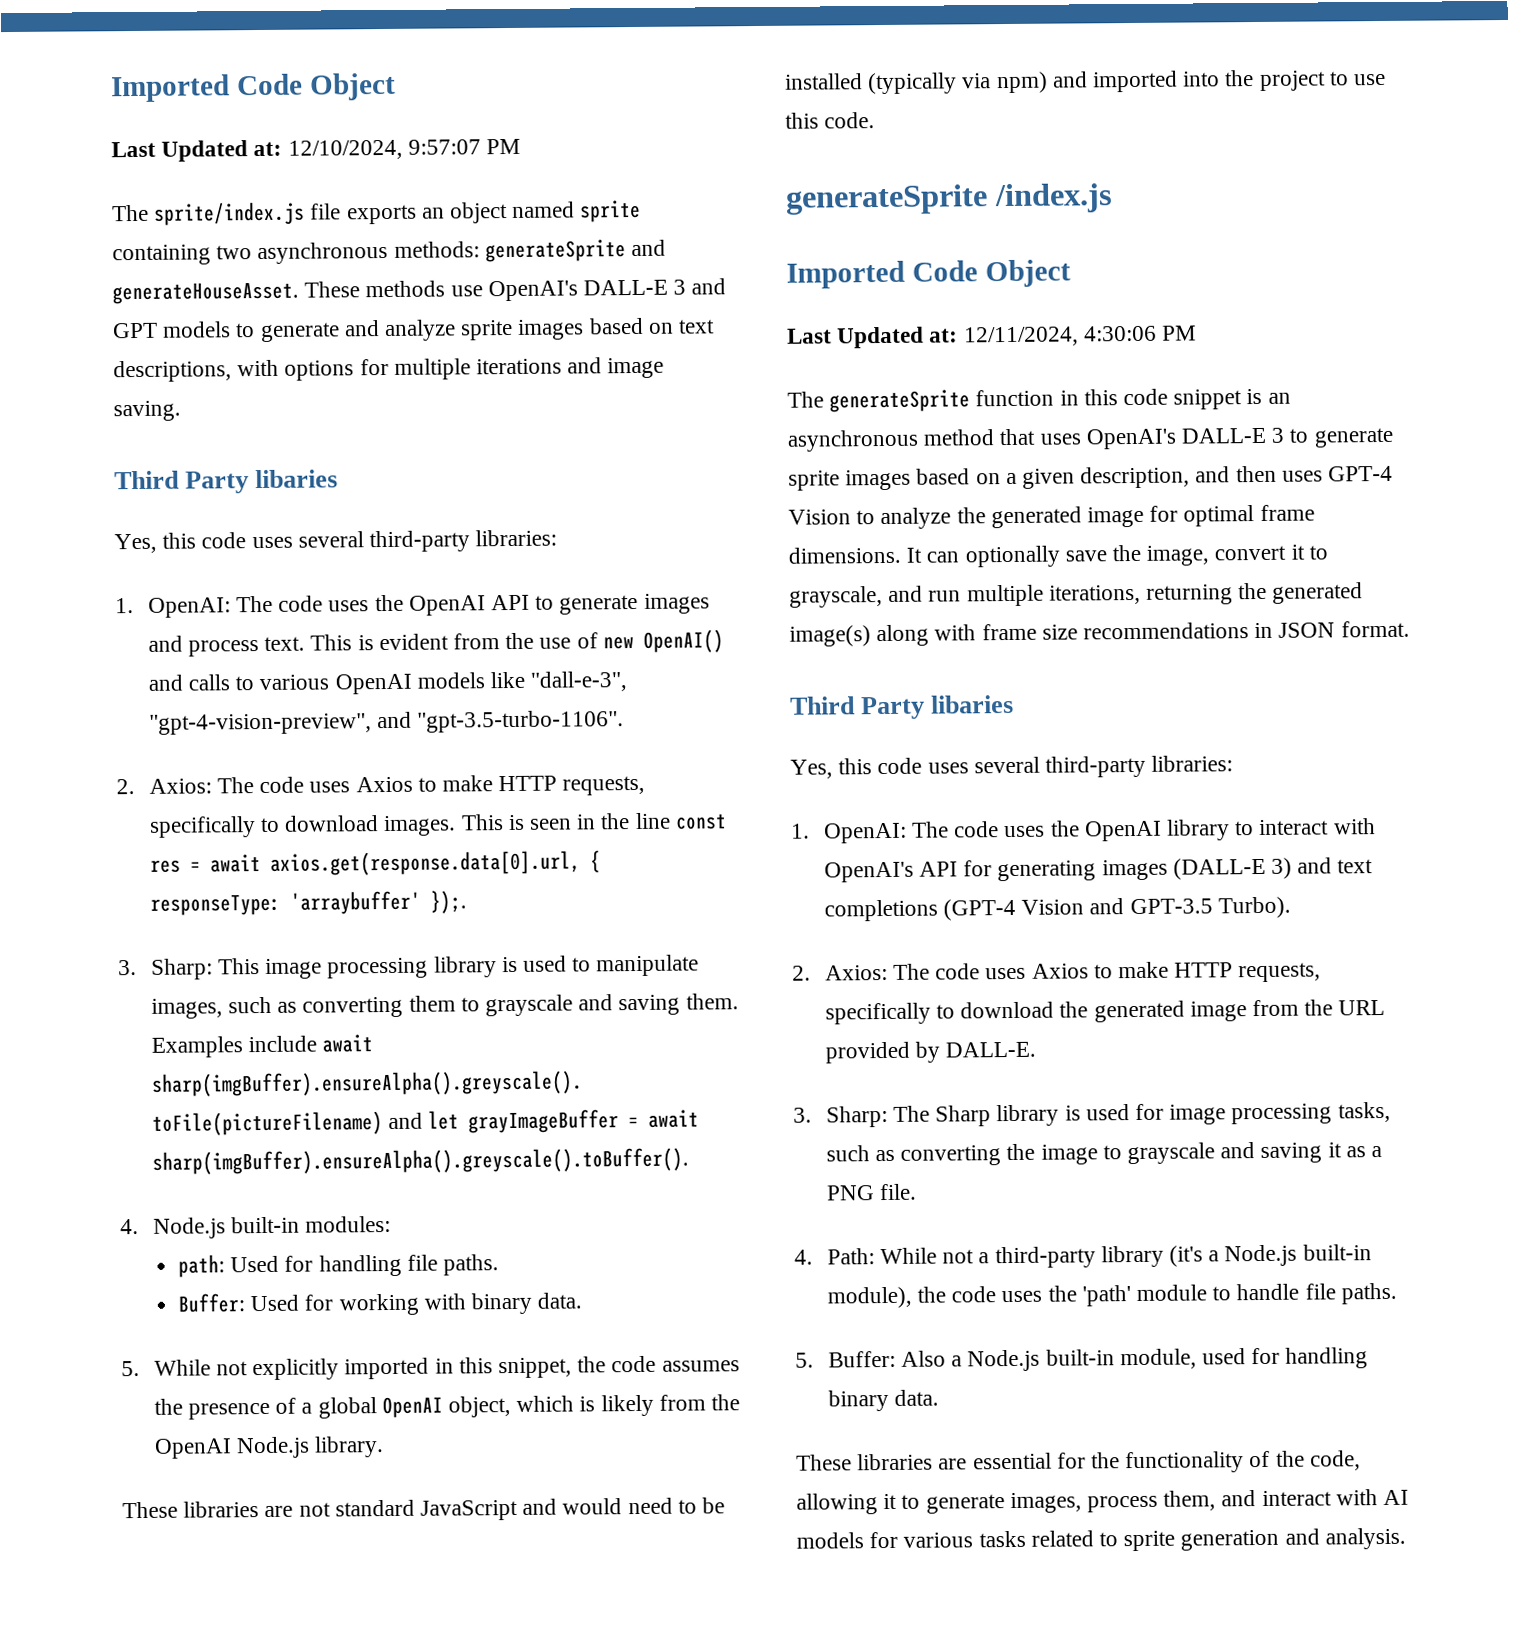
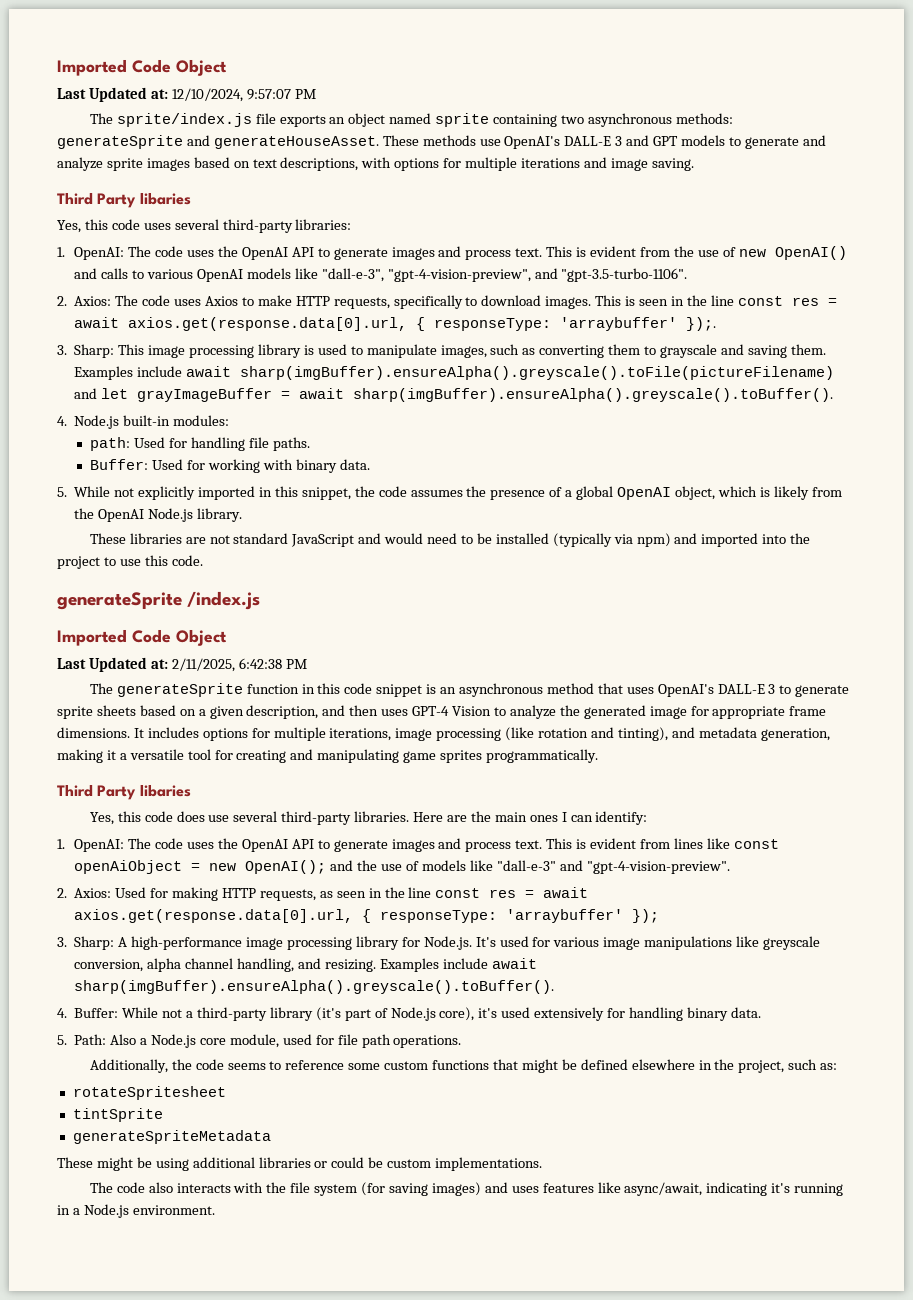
[963,325,1157,347] 12/11/2024, 4:30:06 -> [171,658,282,672] 2/11/2025, 6:42:38
[845,469,912,491] images -> [96,705,136,716] sheets
[1183,505,1255,527] optimal -> [712,706,786,719] appropriate
[926,544,1328,568] [789,582,1364,608] [789,620,1410,647] [790,694,1015,720] [790,755,1234,779] [791,818,1376,844] [823,857,1374,883] [823,896,1291,922] [792,961,1322,983] [824,999,1386,1025] [824,1041,1037,1064] [793,1101,1391,1128] [825,1142,1382,1166] [825,1183,917,1201] [794,1248,875,1265] can optionally save the image, convert it to grayscale, and run multiple iterations, returning the generated image(s) along with frame size recommendations in JSON format. // Third Party libaries // Yes, this code uses several third-party libraries: // 1. OpenAI: The code uses the OpenAI library to interact with OpenAI's API for generating images (DALL-E 3) and text completions (GPT-4 Vision and GPT-3.5 Turbo). // 2. Axios: The code uses Axios to make HTTP requests, specifically to download the generated image from the URL provided by DALL-E. // 3. Sharp: The Sharp library is used for image processing tasks, such as converting the image to grayscale and saving it as a PNG file. // 4. Path: -> [147,727,830,741] [57,749,599,763] [57,785,191,800] [89,811,648,825] [57,838,779,852] [74,860,730,874] [57,887,589,901] [74,909,660,923] [57,936,821,950] [74,958,537,972] [74,980,555,994] [57,1008,119,1018] includes options for multiple iterations, image processing (like rotation and tinting), and metadata generation, making it a versatile tool for creating and manipulating game sprites programmatically. // Third Party libaries // Yes, this code does use several third-party libraries. Here are the main ones I can identify: // 1. OpenAI: The code uses the OpenAI API to generate images and process text. This is evident from lines like const openAiObject = new OpenAI(); and the use of models like "dall-e-3" and "gpt-4-vision-preview". // 2. Axios: Used for making HTTP requests, as seen in the line const res = await axios.get(response.data[0].url, { responseType: 'arraybuffer' }); // 3. Sharp: A high-performance image processing library for Node.js. It's used for various image manipulations like greyscale conversion, alpha channel handling, and resizing. Examples include await sharp(imgBuffer).ensureAlpha().greyscale().toBuffer(). // 4. Buffer:
[1208,1244,1372,1267] [826,1282,1397,1309] [795,1347,1369,1372] [827,1389,939,1412] [796,1450,1361,1474] [796,1489,1410,1515] [796,1527,1406,1552] a Node.js built-in module), the code uses the 'path' module to handle file paths. // 5. Buffer: Also a Node.js built-in module, used for handling binary data. // These libraries are essential for the functionality of the code, allowing it to generate images, process them, and interact with AI models for various tasks related to sprite generation and analysis. -> [344,1007,761,1021] [57,1034,462,1048] [89,1059,838,1073] [72,1086,226,1100] [72,1108,163,1122] [72,1130,271,1144] [57,1157,543,1171] [89,1182,844,1196] [57,1204,215,1218] part of Node.js core), it's used extensively for handling binary data. // 5. Path: Also a Node.js core module, used for file path operations. // Additionally, the code seems to reference some custom functions that might be defined elsewhere in the project, such as: // rotateSpritesheet // tintSprite // generateSpriteMetadata // These might be using additional libraries or could be custom implementations. // The code also interacts with the file system (for saving images) and uses features like async/await, indicating it's running in a Node.js environment.

